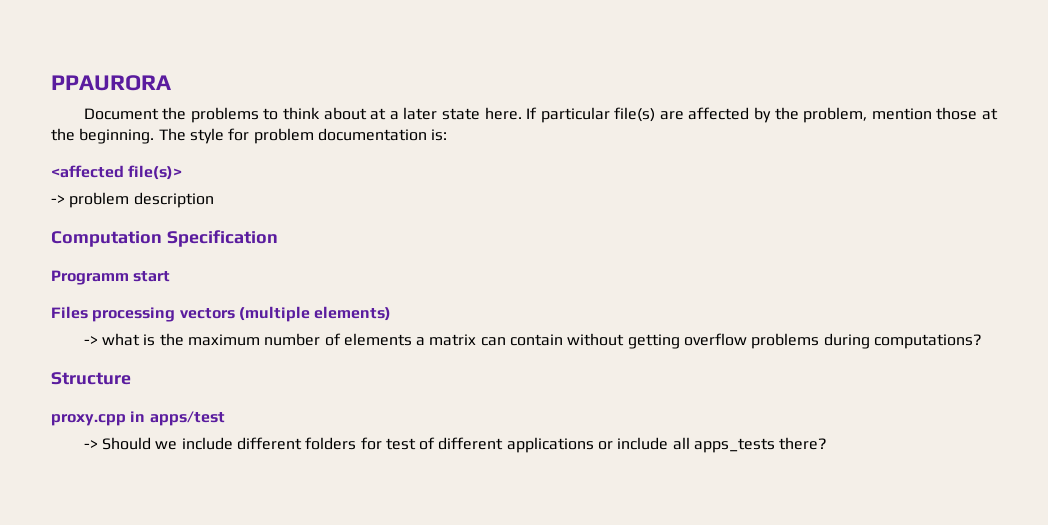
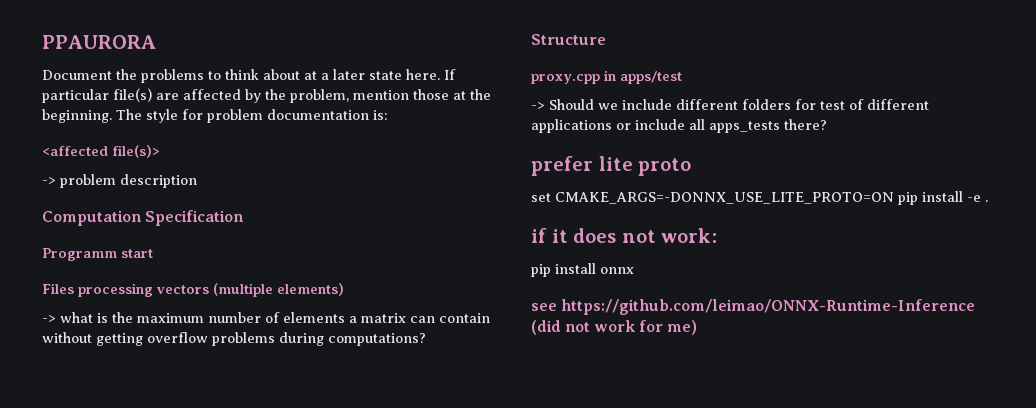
(828, 443) none -> [531,156,692,176] [531,191,988,205] [531,228,718,243] [531,263,634,277] [531,299,976,315] [531,320,698,335] // prefer lite proto // set CMAKE_ARGS=-DONNX_USE_LITE_PROTO=ON pip install -e . // if it does not work: // pip install onnx // see https://github.com/leimao/ONNX-Runtime-Inference (did not work for me)

